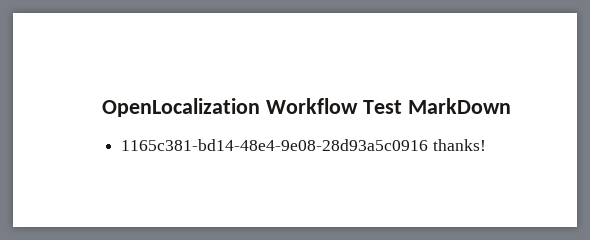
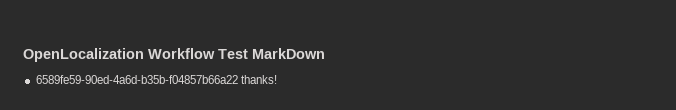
[121,139,429,151] 1165c381-bd14-48e4-9e08-28d93a5c0916 -> [35,75,238,84] 6589fe59-90ed-4a6d-b35b-f04857b66a22

